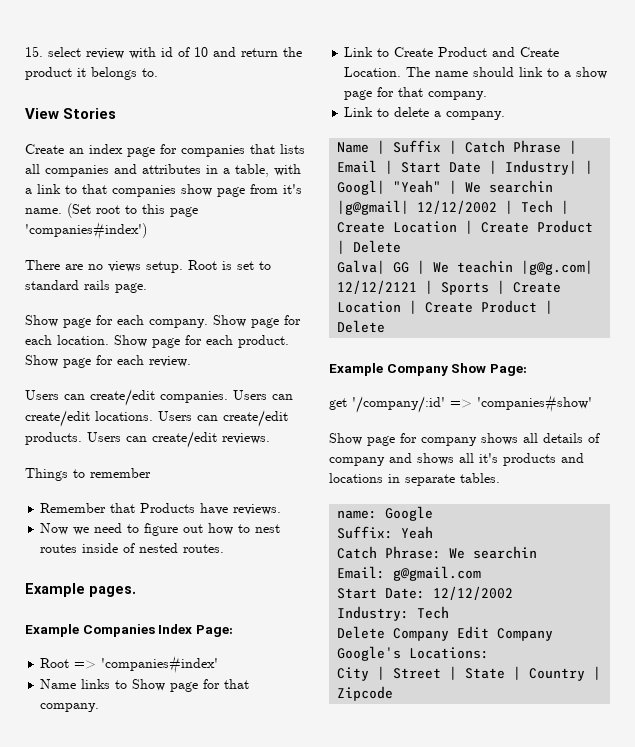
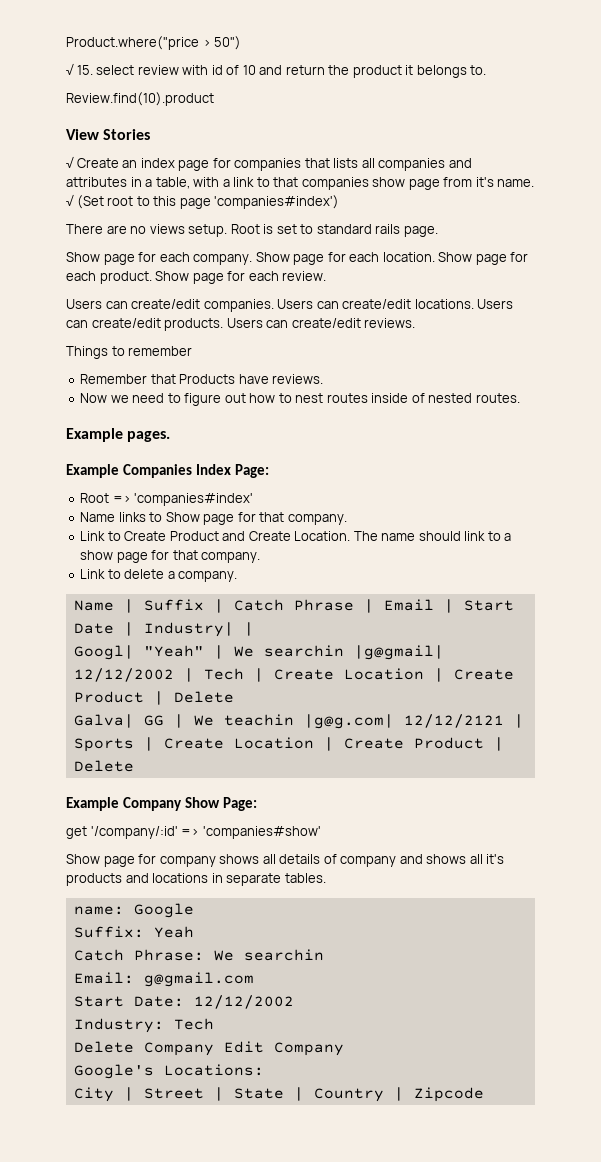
(25, 51) none -> [66,36,242,50] [66,63,74,75] Product.where("price > 50") // √
(158, 72) none -> [66,92,214,106] // Review.find(10).product
(117, 113) none -> [66,156,74,168] √
(62, 211) none -> [66,194,74,206] √

